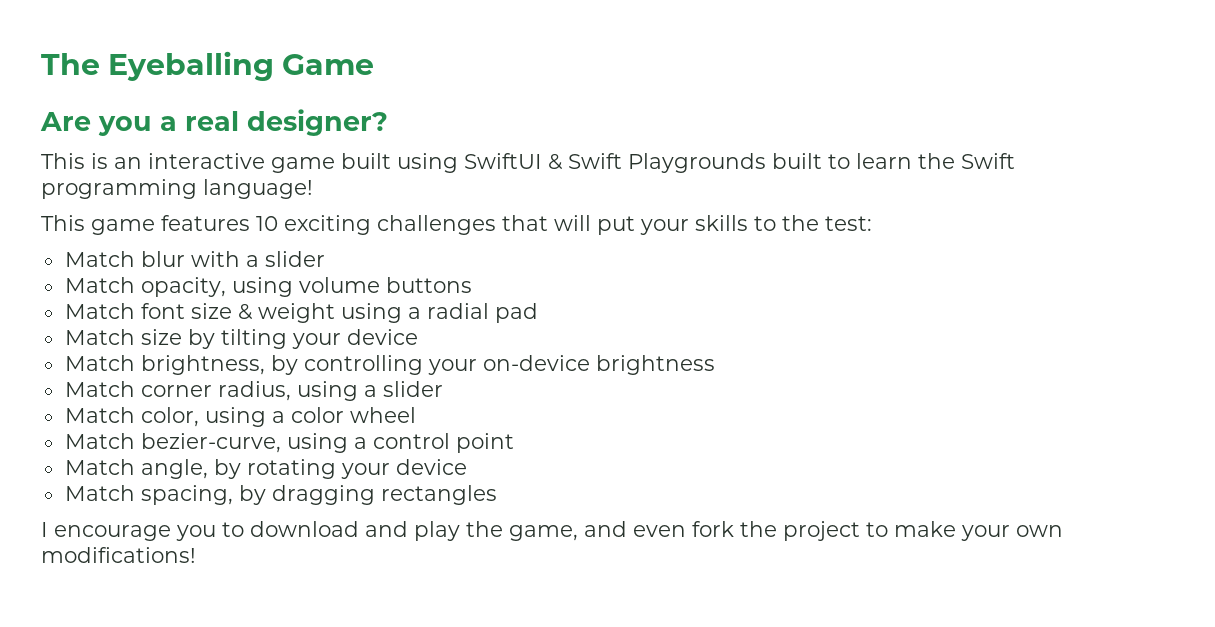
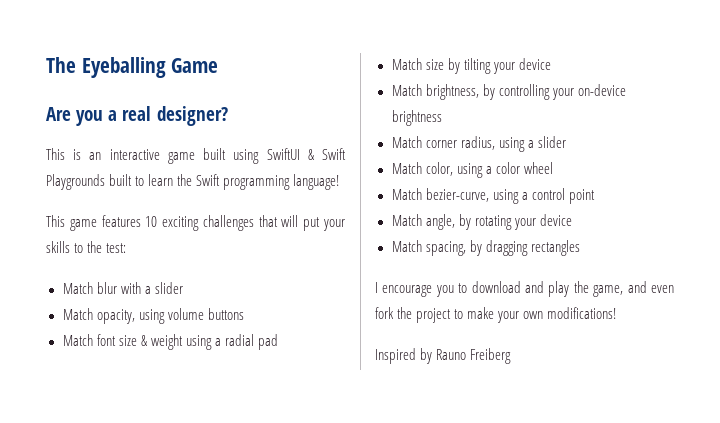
(196, 555) none -> [375,348,512,364] // Inspired by Rauno Freiberg

